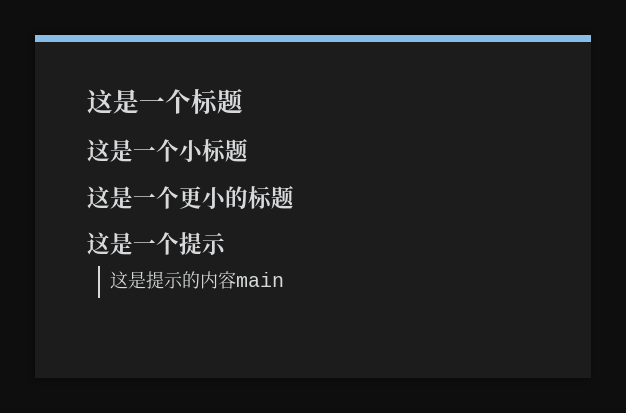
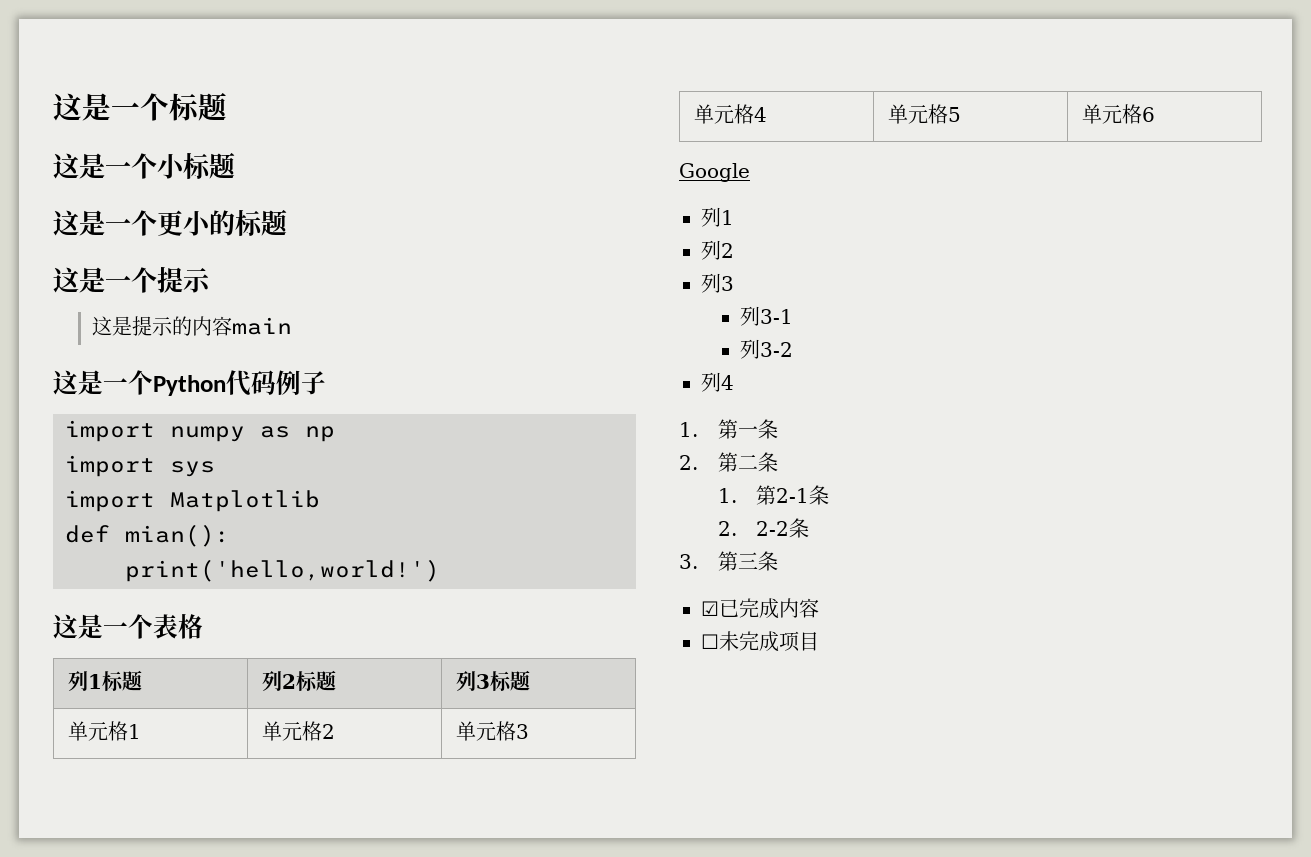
(285, 279) none -> [53,370,326,396] [65,420,335,442] [65,455,215,477] [65,490,320,512] [65,524,230,547] [125,559,440,582] [53,614,203,639] [67,670,142,692] [261,670,336,692] [455,670,530,692] [67,721,141,741] [261,721,335,741] [455,721,529,741] [693,104,767,124] [887,104,961,124] [1081,104,1155,124] [679,163,750,182] [701,207,734,227] [701,240,734,260] [701,273,734,293] [739,306,793,326] [739,339,793,359] [701,372,734,392] [679,419,778,439] [679,452,778,472] [717,485,830,505] [717,518,810,538] [679,551,778,571] [701,598,819,619] [701,631,819,652] // 这是一个Python代码例子 // import numpy as np // import sys // import Matplotlib // def mian(): // print('hello,world!') // 这是一个表格 // 列1标题 | 列2标题 | 列3标题 // 单元格1 | 单元格2 | 单元格3 // 单元格4 | 单元格5 | 单元格6 // Google // 列1 // 列2 // 列3 // 列3-1 // 列3-2 // 列4 // 1.第一条 // 2.第二条 // 1.第2-1条 // 2. 2-2条 // 3.第三条 // ☑已完成内容 // ☐未完成项目

